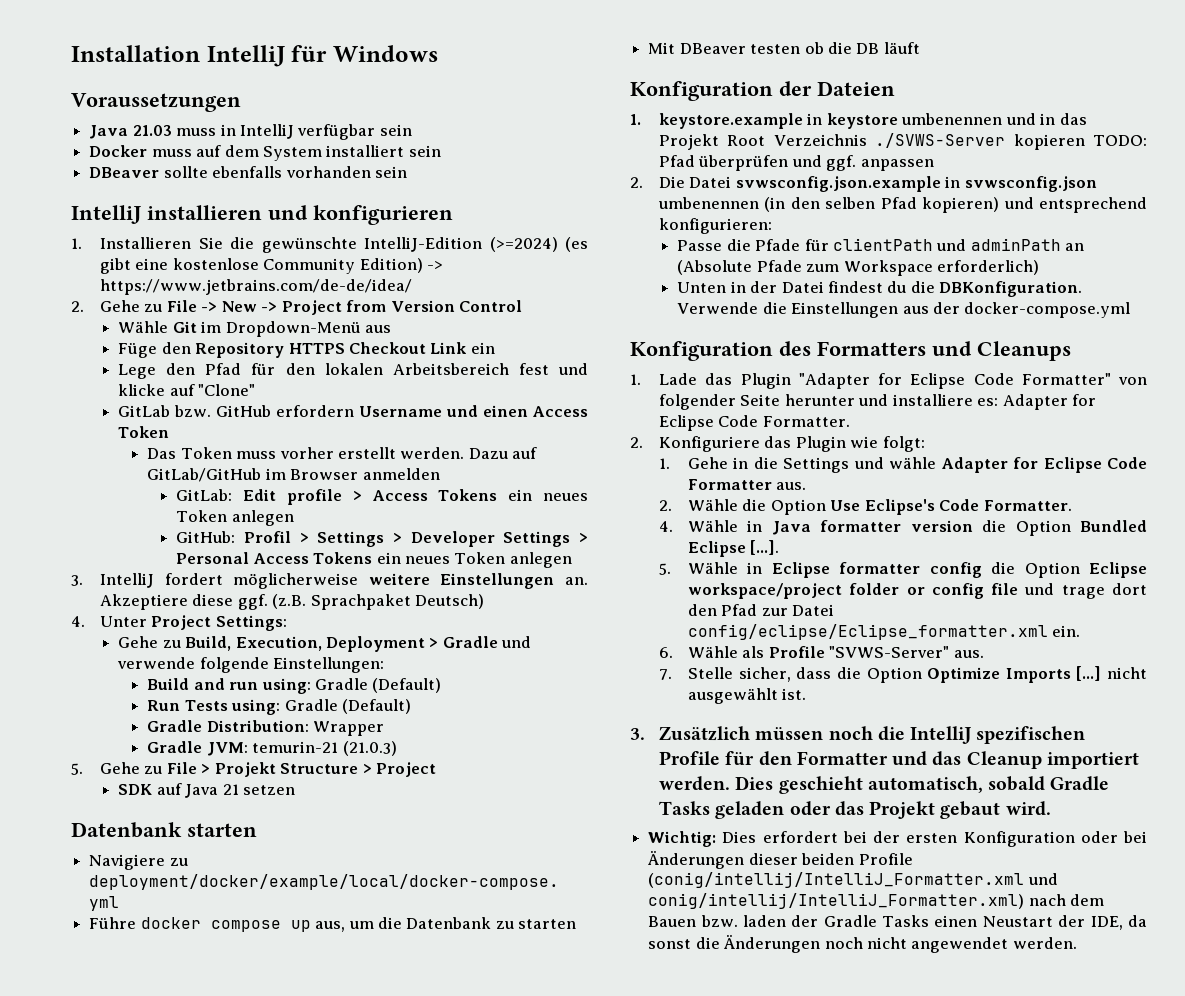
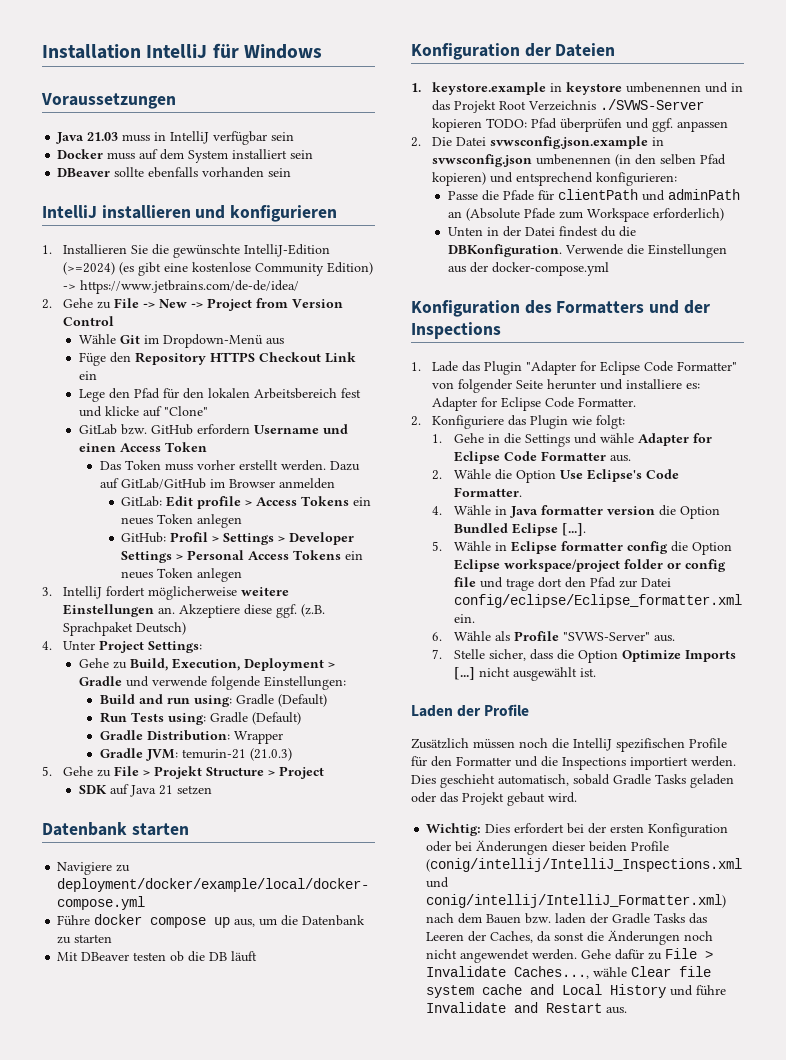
[977,341,1071,361] Cleanups -> [683,300,710,314] [411,322,501,339] der Inspections
[630,728,645,740] 3. -> [411,704,530,717] Laden der Profile //
[932,751,1042,769] das Cleanup -> [541,756,626,770] die Inspections
[648,872,1025,888] (conig/intellij/IntelliJ_Formatter.xml -> [426,858,743,872] (conig/intellij/IntelliJ_Inspections.xml
[934,915,1123,930] einen Neustart der IDE, -> [689,913,708,924] [426,931,534,943] das Leeren der Caches,
(1077, 943) none -> [581,948,714,960] [426,966,712,979] [426,984,727,998] [426,1002,628,1014] Gehe dafür zu File > Invalidate Caches..., wähle Clear file system cache and Local History und führe Invalidate and Restart aus.

